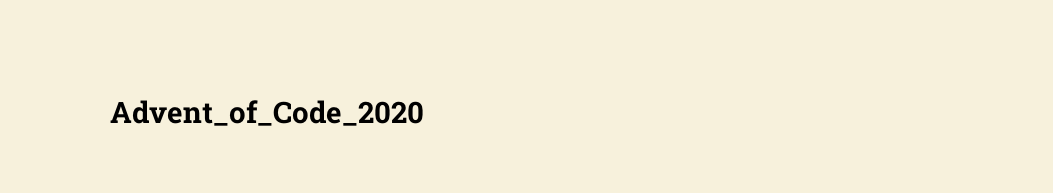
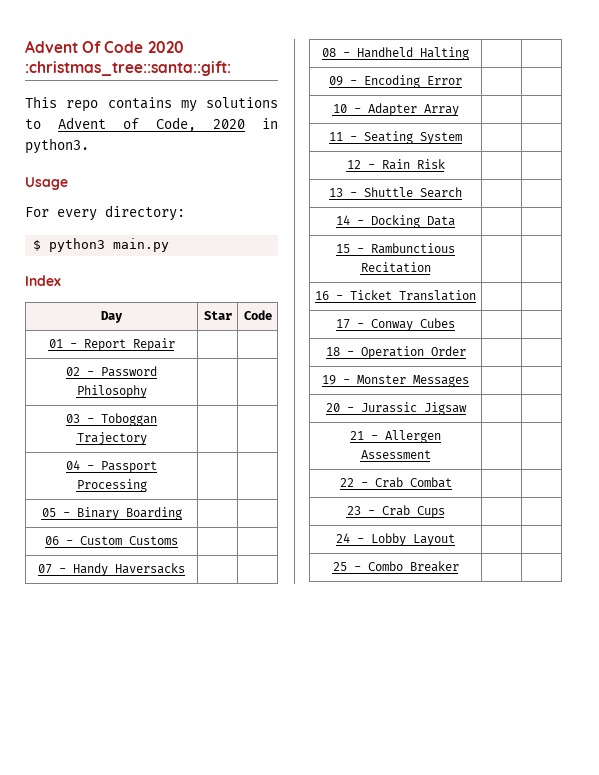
[110,100,424,126] Advent_of_Code_2020 -> [25,40,184,53] [25,61,231,76] [25,96,278,112] [25,117,278,132] [25,138,89,154] [25,177,68,190] [25,205,185,221] [33,238,170,252] [25,275,61,286] [101,311,123,323] [203,311,232,320] [243,310,272,320] [48,338,175,351] [66,366,157,377] [76,385,147,398] [66,413,157,426] [76,432,147,445] [66,460,157,473] [76,479,147,492] [41,507,182,520] [44,536,178,545] [37,563,185,576] [322,47,469,60] [329,75,462,88] [332,103,459,116] [329,131,462,144] [346,159,445,170] [329,187,462,198] [336,215,455,228] [336,243,455,254] [360,262,431,273] [315,290,476,301] [336,318,455,331] [325,346,466,359] [322,375,469,387] [325,402,467,415] [350,430,441,443] [360,450,431,459] [339,477,452,488] [346,505,445,518] [336,533,455,546] [332,561,459,572] Advent Of Code 2020 :christmas_tree::santa::gift: // This repo contains my solutions to Advent of Code, 2020 in python3. // Usage // For every directory: // $ python3 main.py // Index // Day | Star | Code // 01 - Report Repair | | // 02 - Password Philosophy | | // 03 - Toboggan Trajectory | | // 04 - Passport Processing | | // 05 - Binary Boarding | | // 06 - Custom Customs | | // 07 - Handy Haversacks | | // 08 - Handheld Halting | | // 09 - Encoding Error | | // 10 - Adapter Array | | // 11 - Seating System | | // 12 - Rain Risk | | // 13 - Shuttle Search | | // 14 - Docking Data | | // 15 - Rambunctious Recitation | | // 16 - Ticket Translation | | // 17 - Conway Cubes | | // 18 - Operation Order | | // 19 - Monster Messages | | // 20 - Jurassic Jigsaw | | // 21 - Allergen Assessment | | // 22 - Crab Combat | | // 23 - Crab Cups | | // 24 - Lobby Layout | | // 25 - Combo Breaker | |

